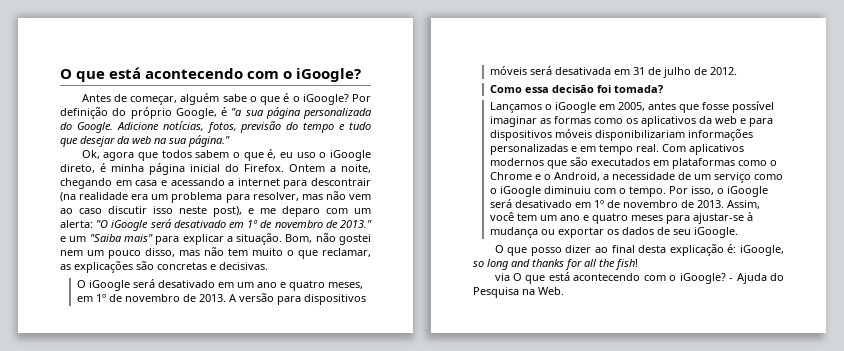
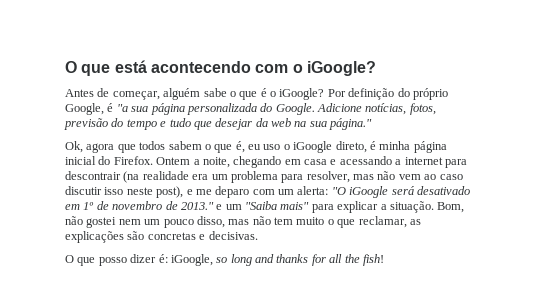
[76,279,363,291] [76,293,366,305] [489,66,737,78] [489,84,663,93] [489,101,774,113] [489,116,773,127] [489,129,753,141] [489,144,744,155] [489,157,777,169] [489,172,783,183] [489,186,768,197] [489,199,760,209] [489,212,753,224] [489,227,738,238] // O iGoogle será desativado em um ano e quatro meses, em 1º de novembro de 2013. A versão para dispositivos móveis será desativada em 31 de julho de 2012. // Como essa decisão foi tomada? // Lançamos o iGoogle em 2005, antes que fosse possível imaginar as formas como os aplicativos da web e para dispositivos móveis disponibilizariam informações personalizadas e em tempo real. Com aplicativos modernos que são executados em plataformas como o Chrome e o Android, a necessidade de um serviço como o iGoogle diminuiu com o tempo. Por isso, o iGoogle será desativado em 1º de novembro de 2013. Assim, você tem um ano e quatro meses para ajustar-se à mudança ou exportar os dados de seu iGoogle. -> (258, 235) none
[595,244,724,256] ao final desta explicação -> (157, 258) none
[494,272,784,284] [473,287,564,298] // via O que está acontecendo com o iGoogle? - Ajuda do Pesquisa na Web. -> (384, 260) none

